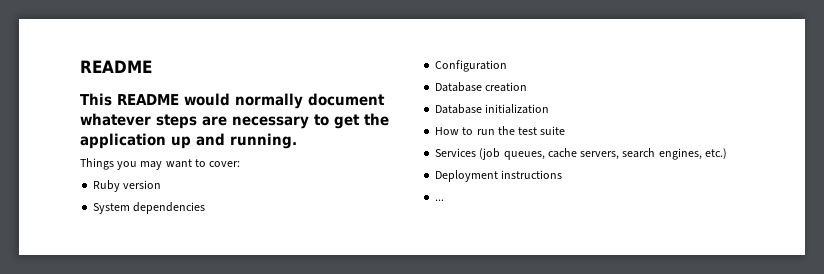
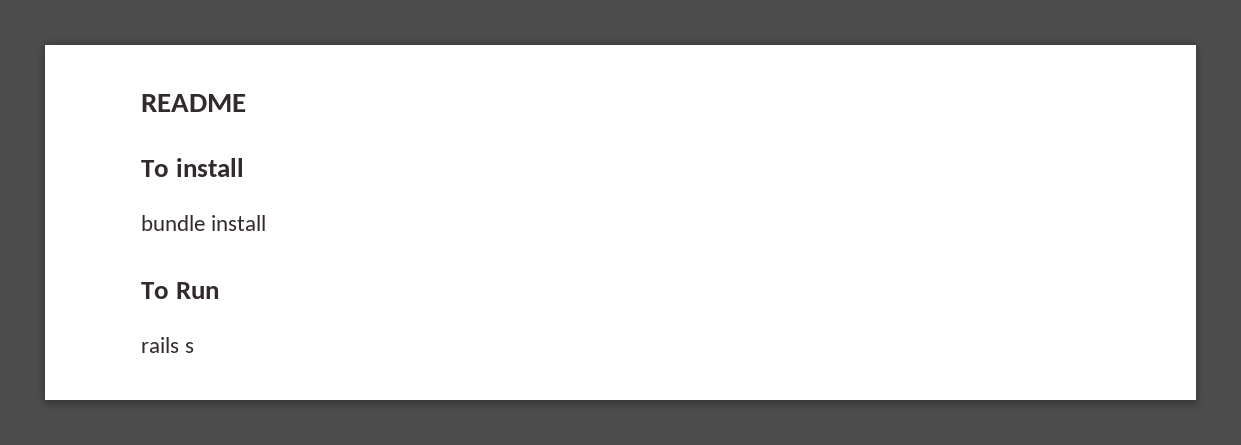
[80,93,385,109] [80,113,389,129] [80,133,297,149] [80,158,241,170] [93,180,162,192] [93,202,206,214] [435,60,508,72] [435,82,528,92] [435,104,550,114] [435,126,566,135] [435,148,727,160] [435,170,563,182] [435,199,445,201] This README would normally document whatever steps are necessary to get the application up and running. // Things you may want to cover: // Ruby version // System dependencies // Configuration // Database creation // Database initialization // How to run the test suite // Services (job queues, cache servers, search engines, etc.) // Deployment instructions // ... -> [141,158,245,177] [141,215,267,231] [141,282,220,299] [141,337,195,353] To install // bundle install // To Run // rails s

